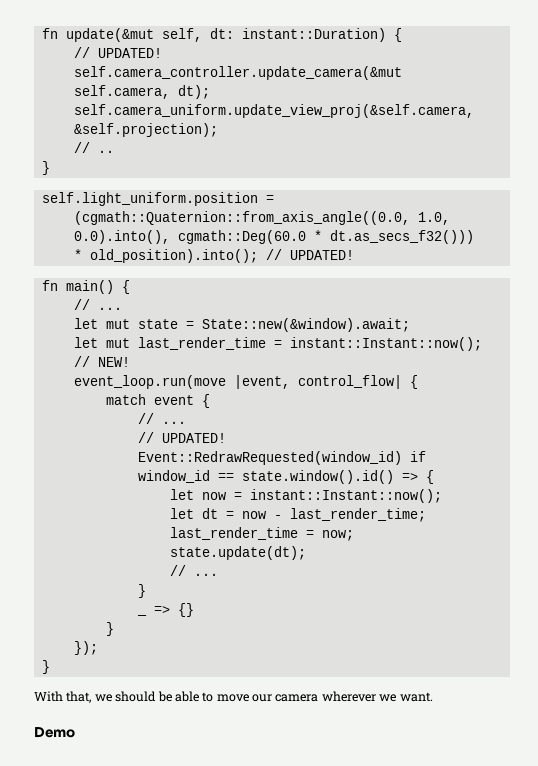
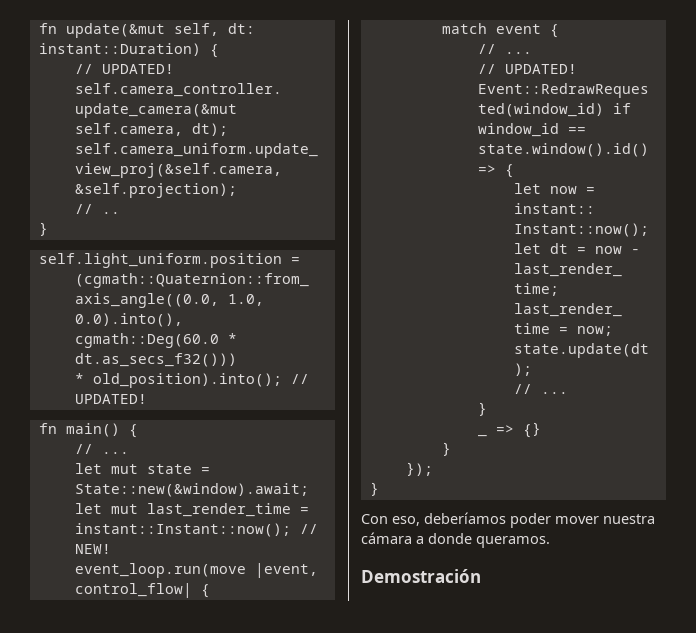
[34,691,433,703] [34,727,75,738] With that, we should be able to move our camera wherever we want. // Demo -> [361,512,655,528] [361,532,550,548] [361,569,481,583] Con eso, deberíamos poder mover nuestra cámara a donde queramos. // Demostración

